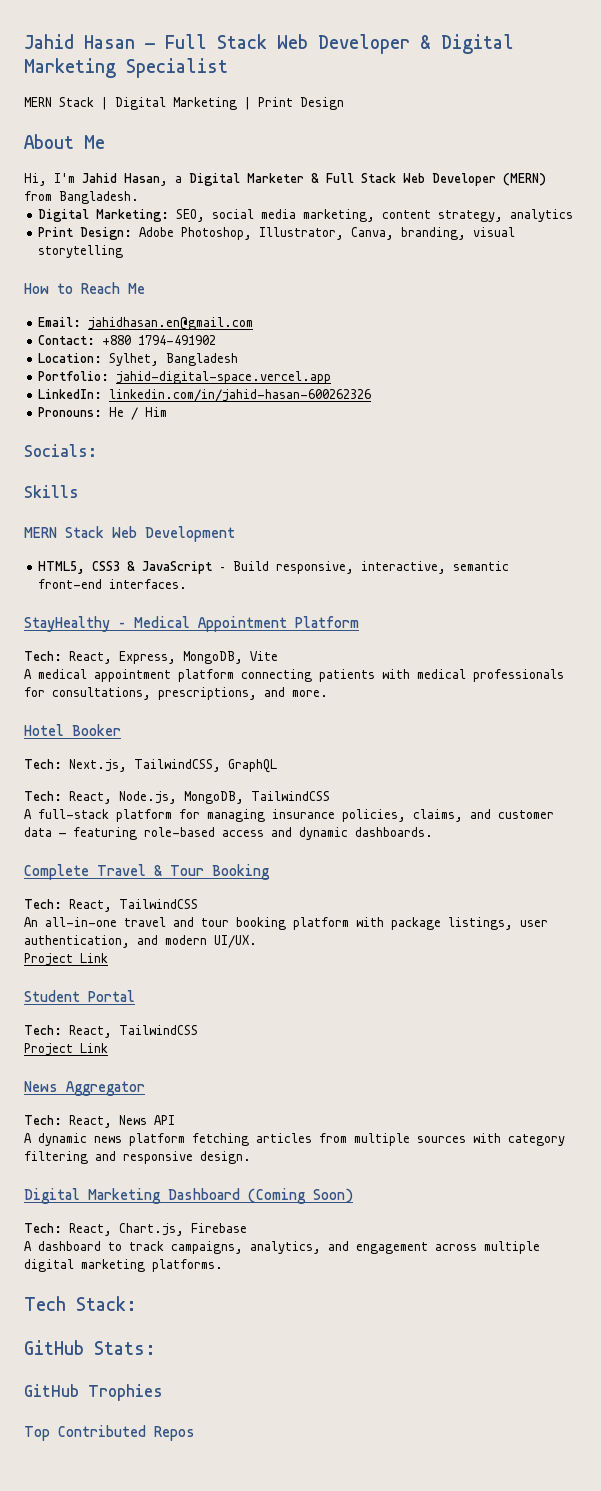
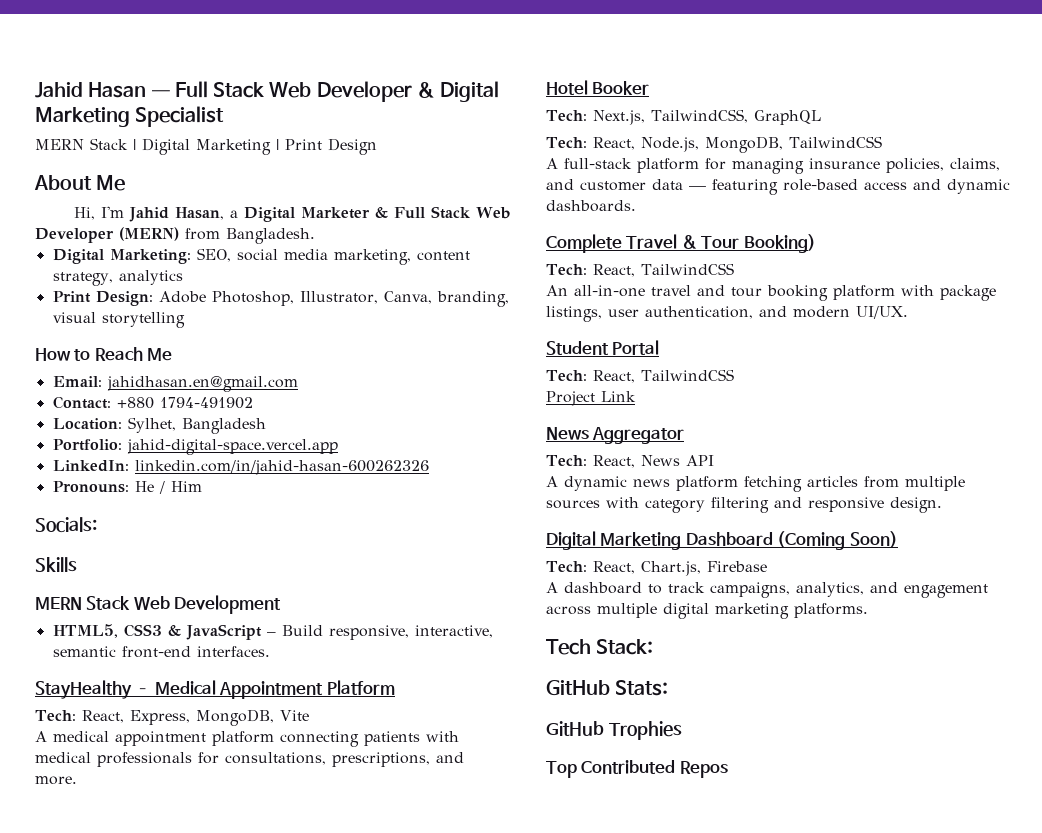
[212,864,270,880] Booking -> [743,234,816,253] Booking)
[24,953,108,966] // Project Link -> (908, 312) none

